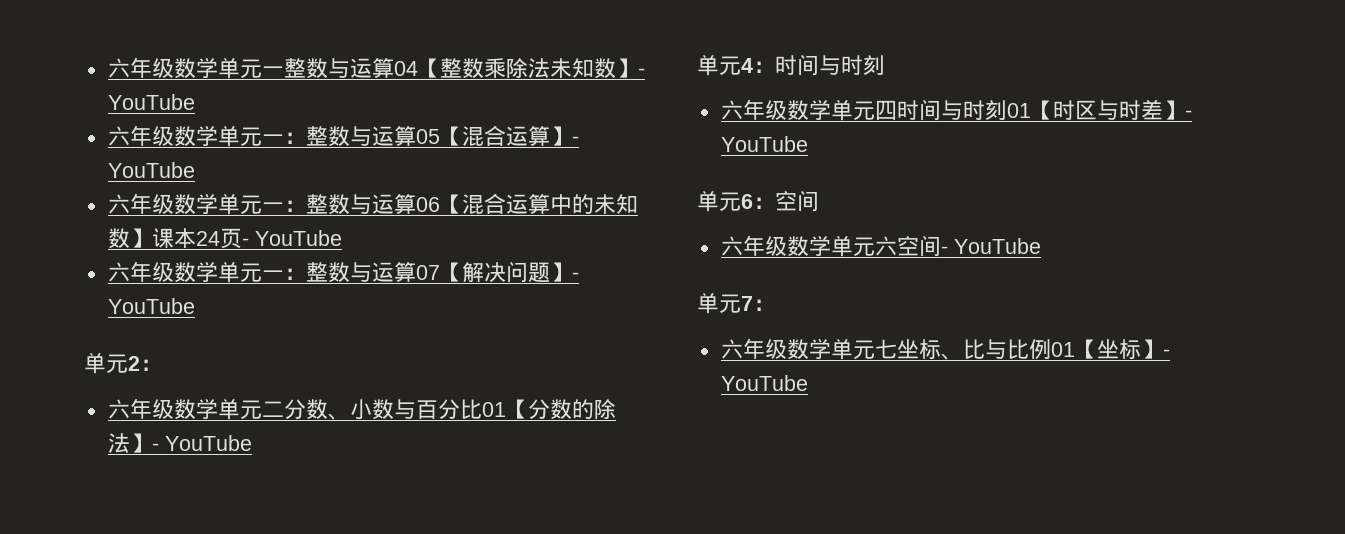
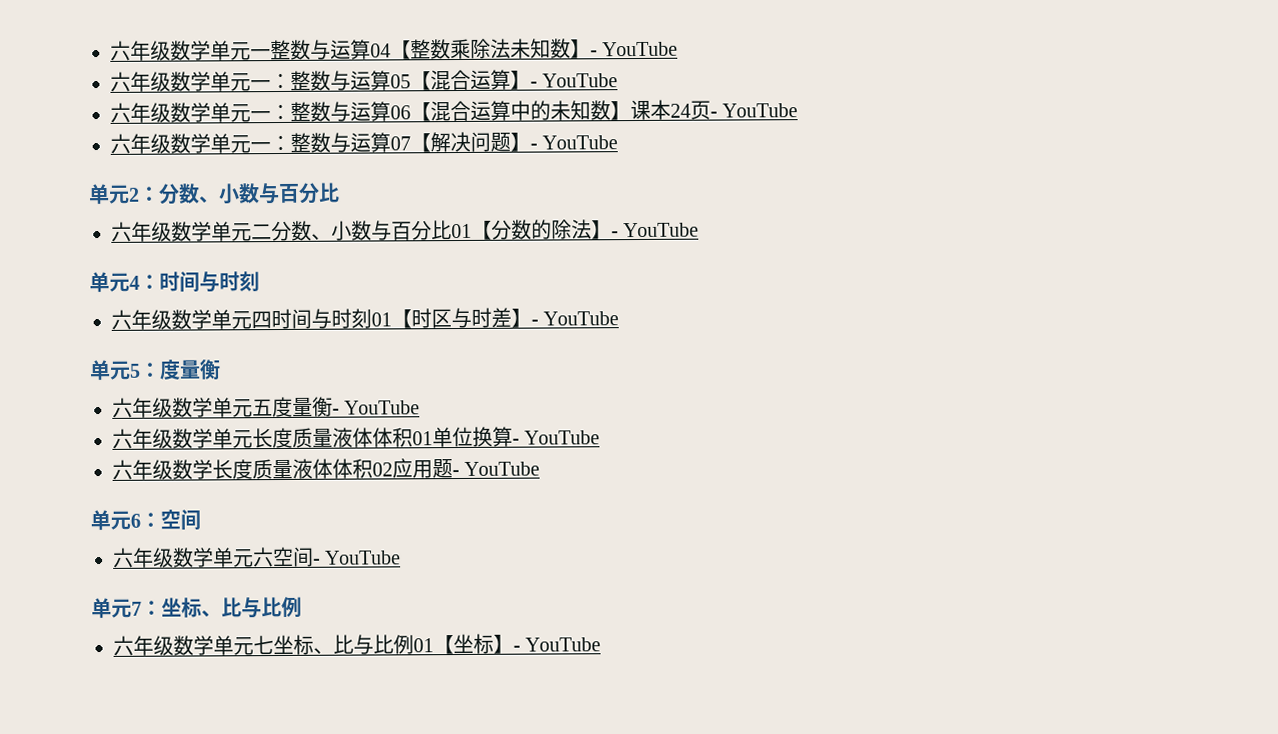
(162, 365) none -> [158,182,340,205] 分数、小数与百分比
(808, 144) none -> [89,359,221,381] [112,396,421,418] [112,426,601,449] [112,458,541,480] // 单元5：度量衡 // 六年级数学单元五度量衡- YouTube // 六年级数学单元长度质量液体体积01单位换算- YouTube // 六年级数学长度质量液体体积02应用题- YouTube
(775, 305) none -> [161,596,302,619] 坐标、比与比例

